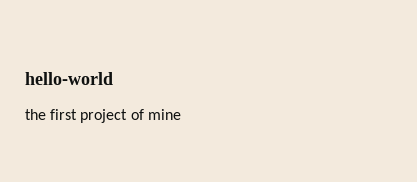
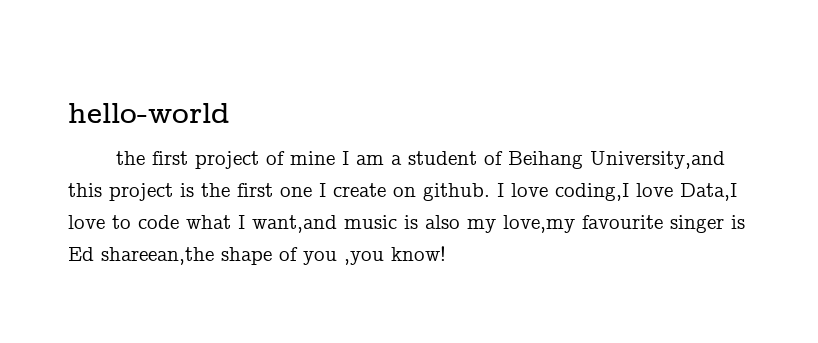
(181, 114) none -> [342,151,726,169] [68,183,737,201] [68,215,745,233] [68,246,446,265] I am a student of Beihang University,and this project is the first one I create on github. I love coding,I love Data,I love to code what I want,and music is also my love,my favourite singer is Ed shareean,the shape of you ,you know!

